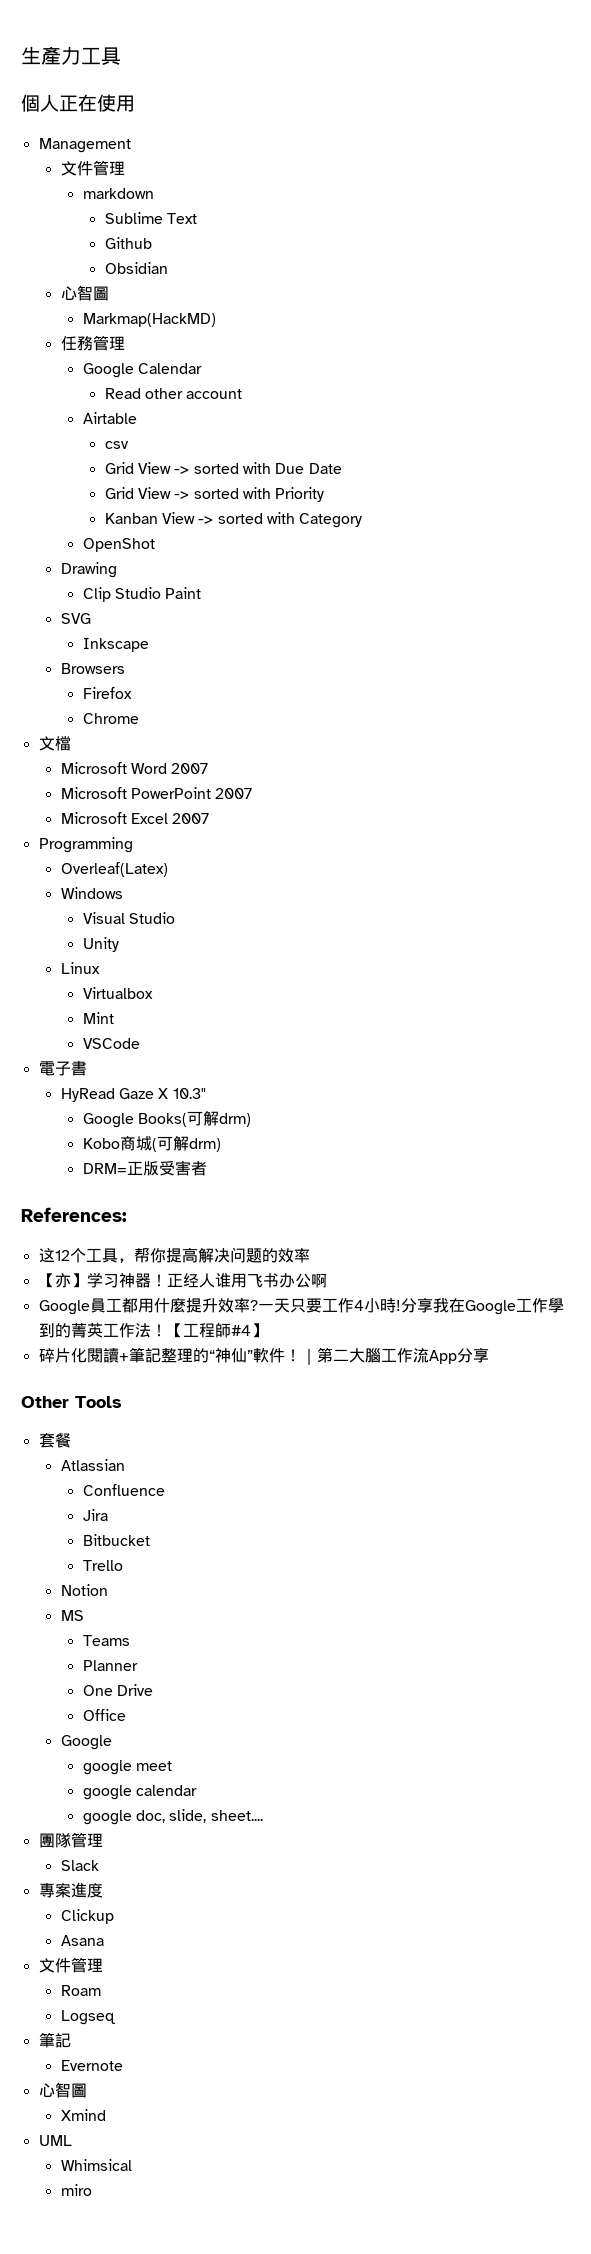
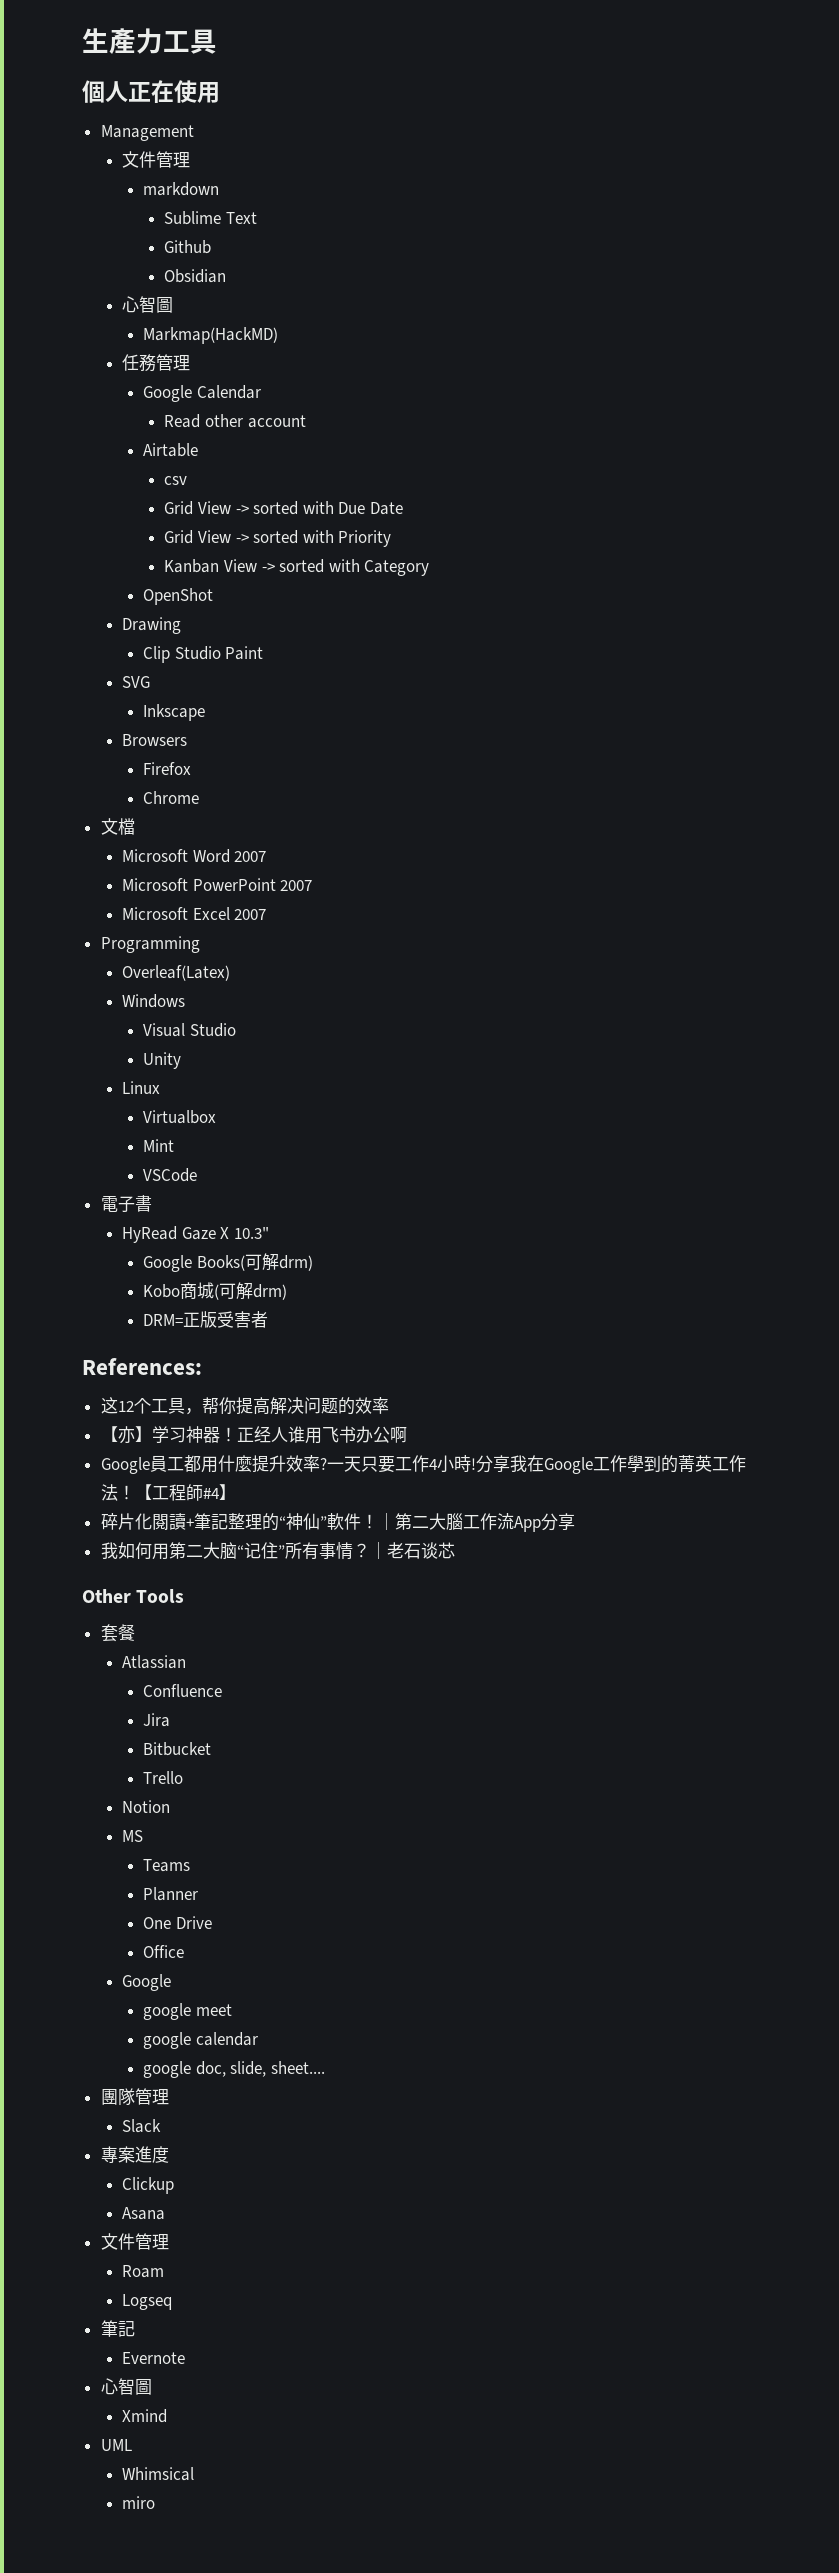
(489, 1355) none -> [100,1542,455,1560] // 我如何用第二大脑“记住”所有事情？｜老石谈芯

